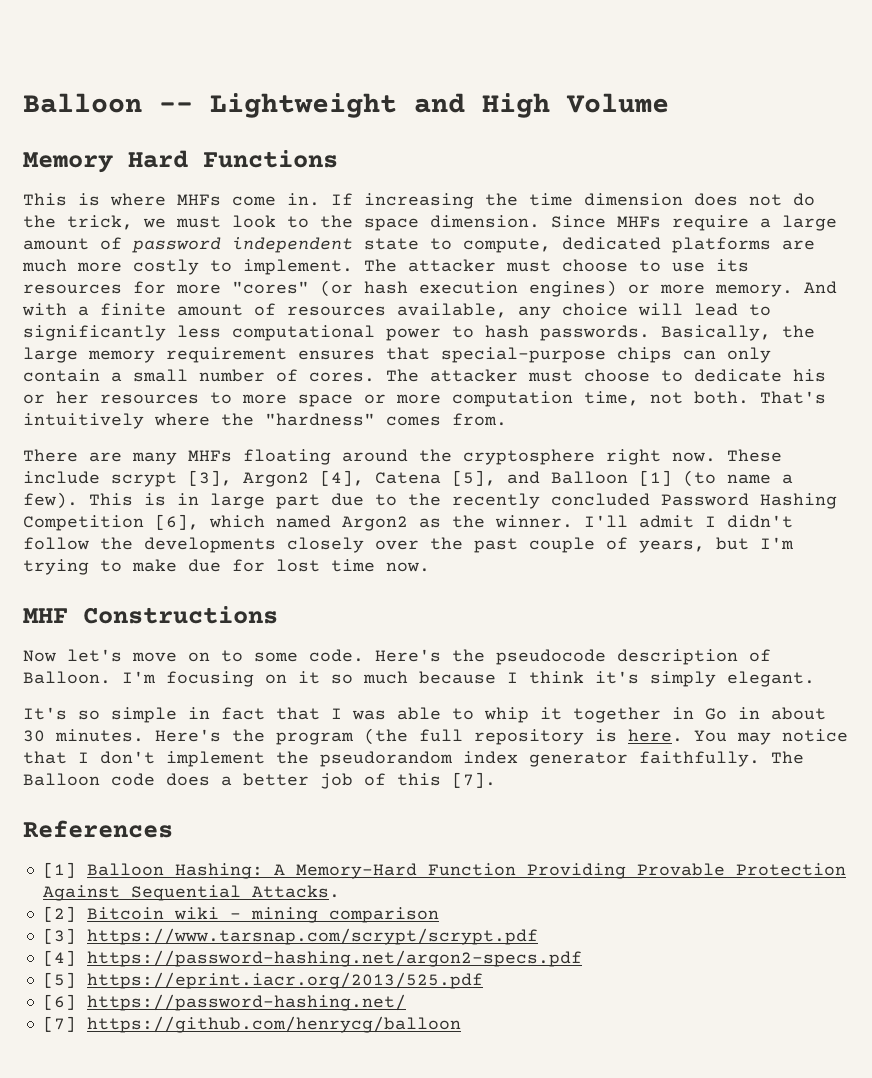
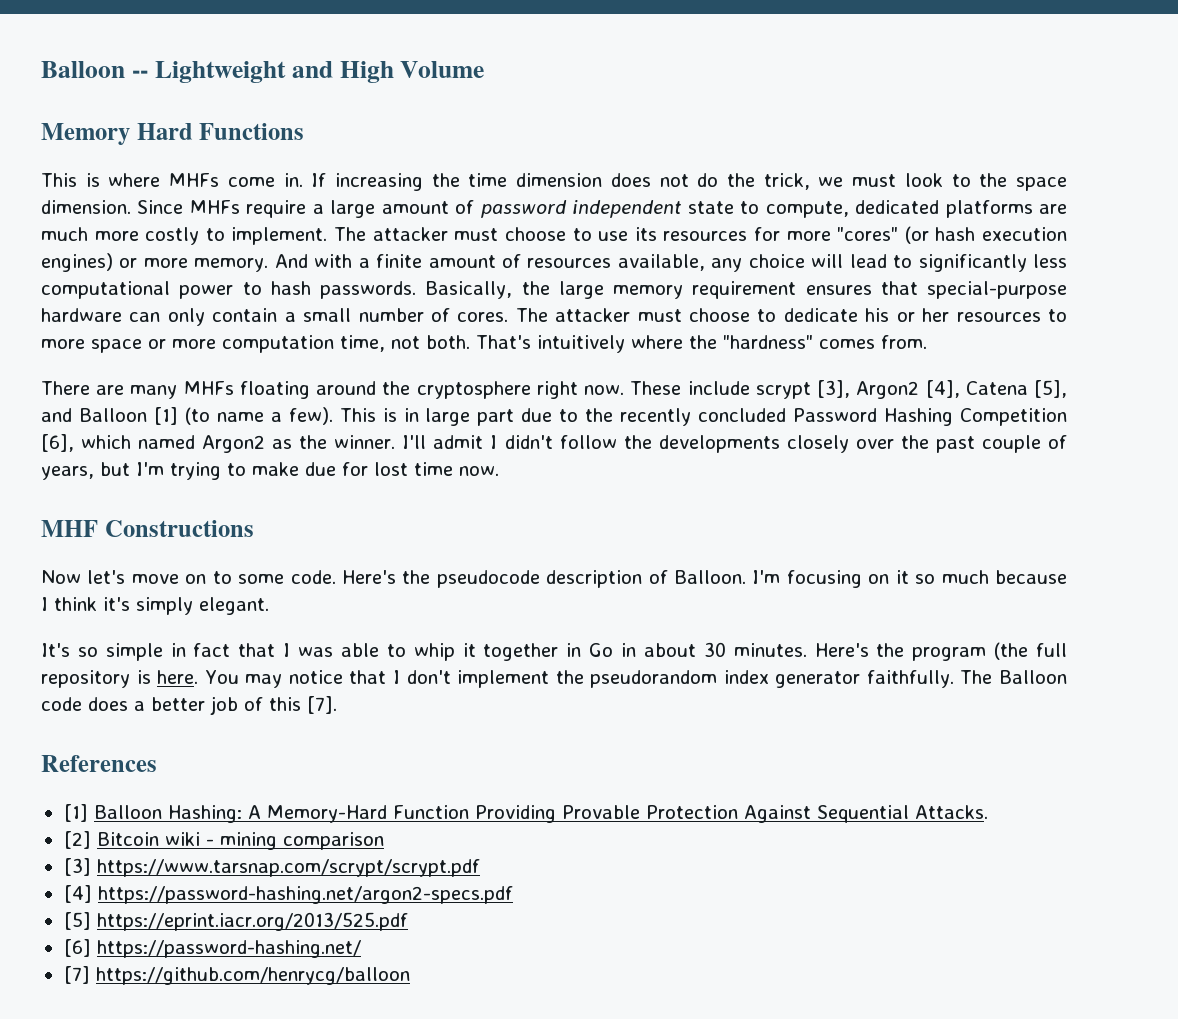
[617,347,672,363] chips -> [41,308,122,322] hardware

